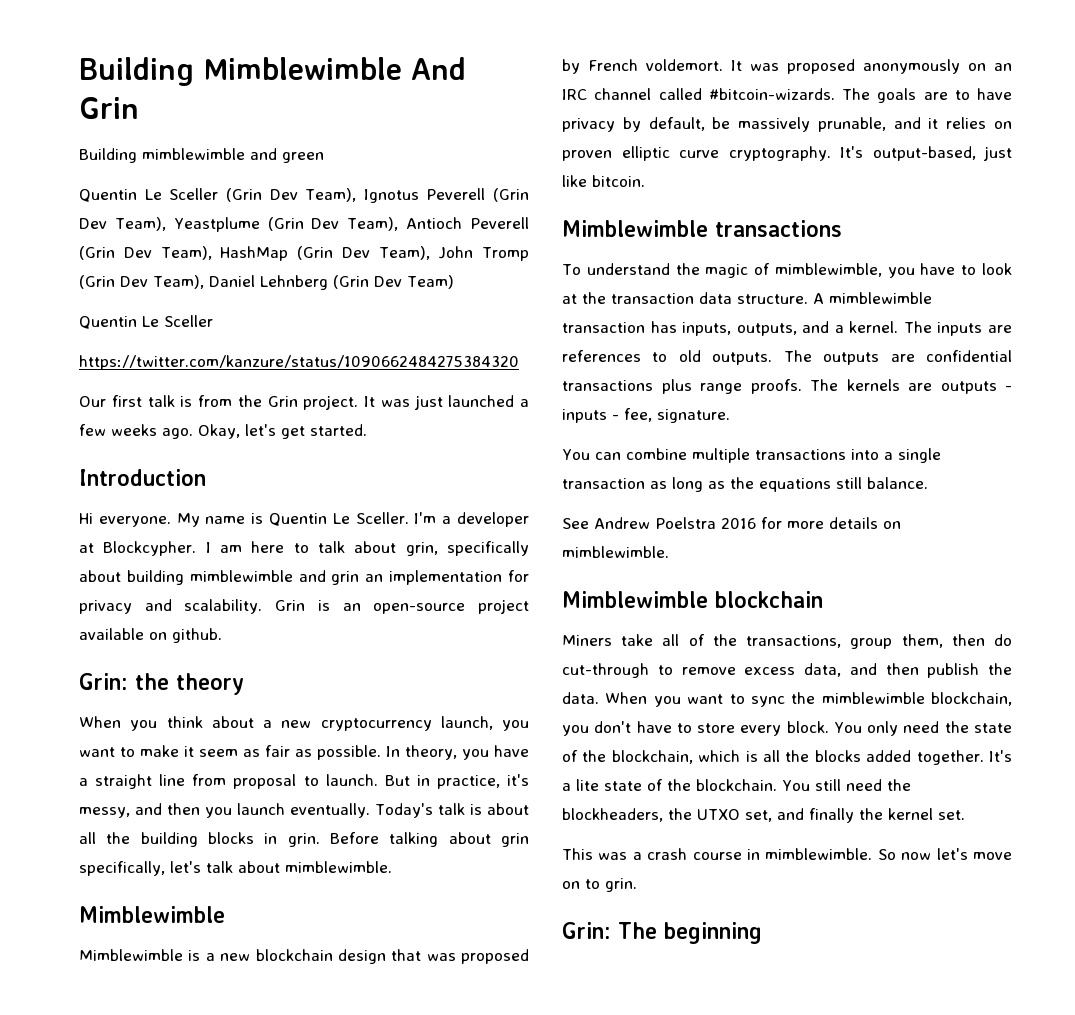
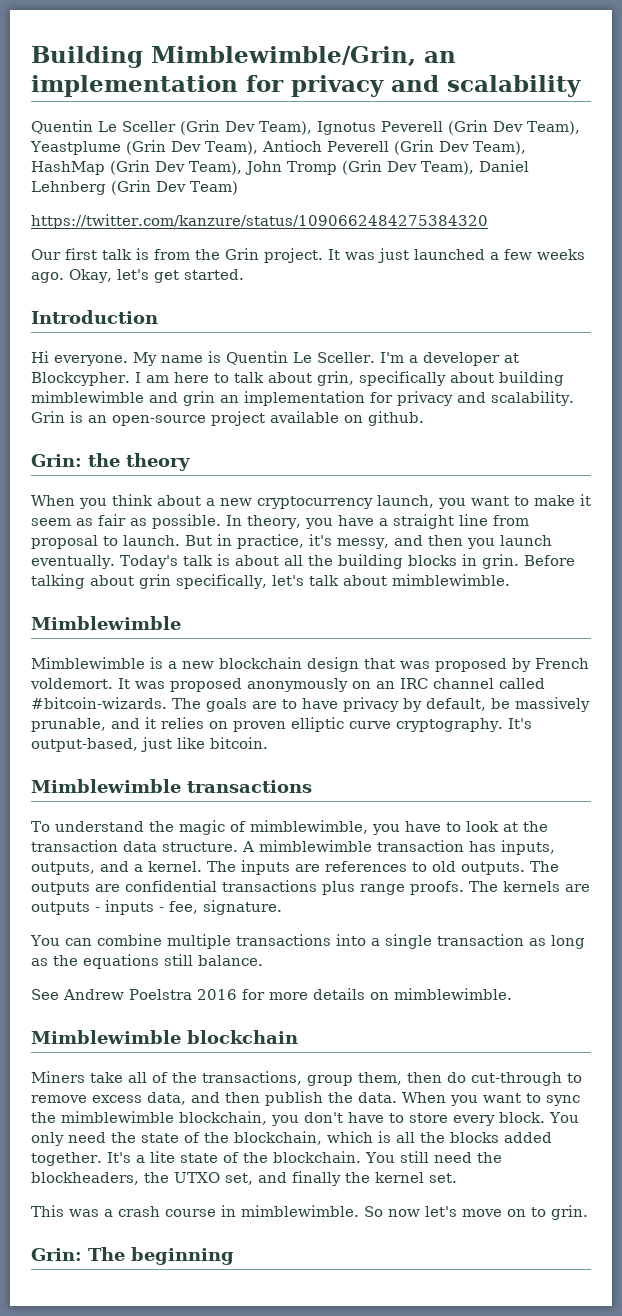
[79,57,466,86] [79,97,139,119] [79,148,324,163] Building Mimblewimble And Grin // Building mimblewimble and green -> [31,46,456,68] [31,75,581,97] Building Mimblewimble/Grin, an implementation for privacy and scalability
[79,315,213,329] // Quentin Le Sceller -> (238, 188) none

